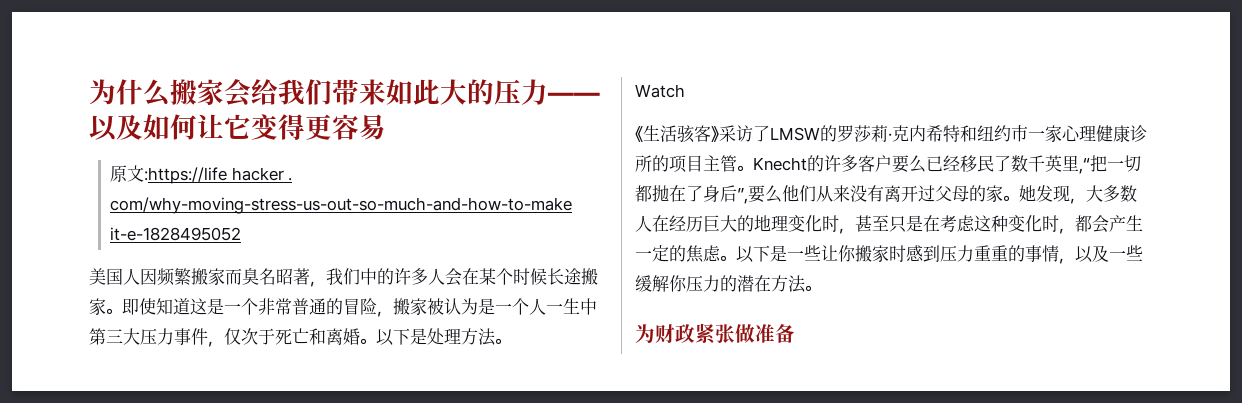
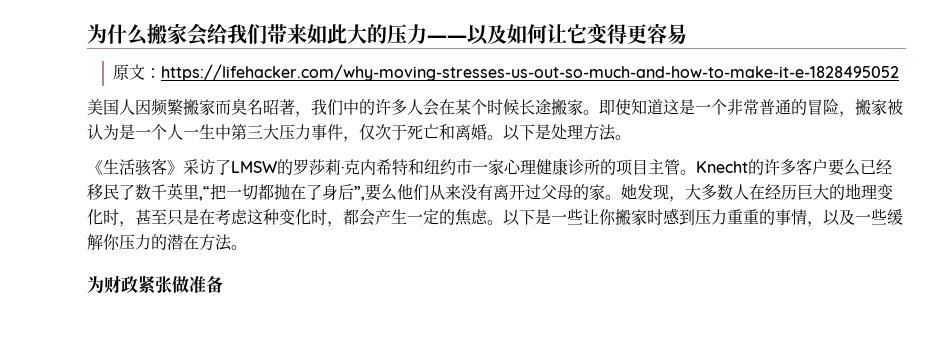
[143,167,293,184] [109,197,572,214] [109,227,241,241] :https://life hacker . com/why-moving-stress-us-out-so-much-and-how-to-make it-e-1828495052 -> [144,64,899,81] ：https://lifehacker.com/why-moving-stresses-us-out-so-much-and-how-to-make-it-e-1828495052
[635,84,685,98] // Watch -> (631, 137) none

